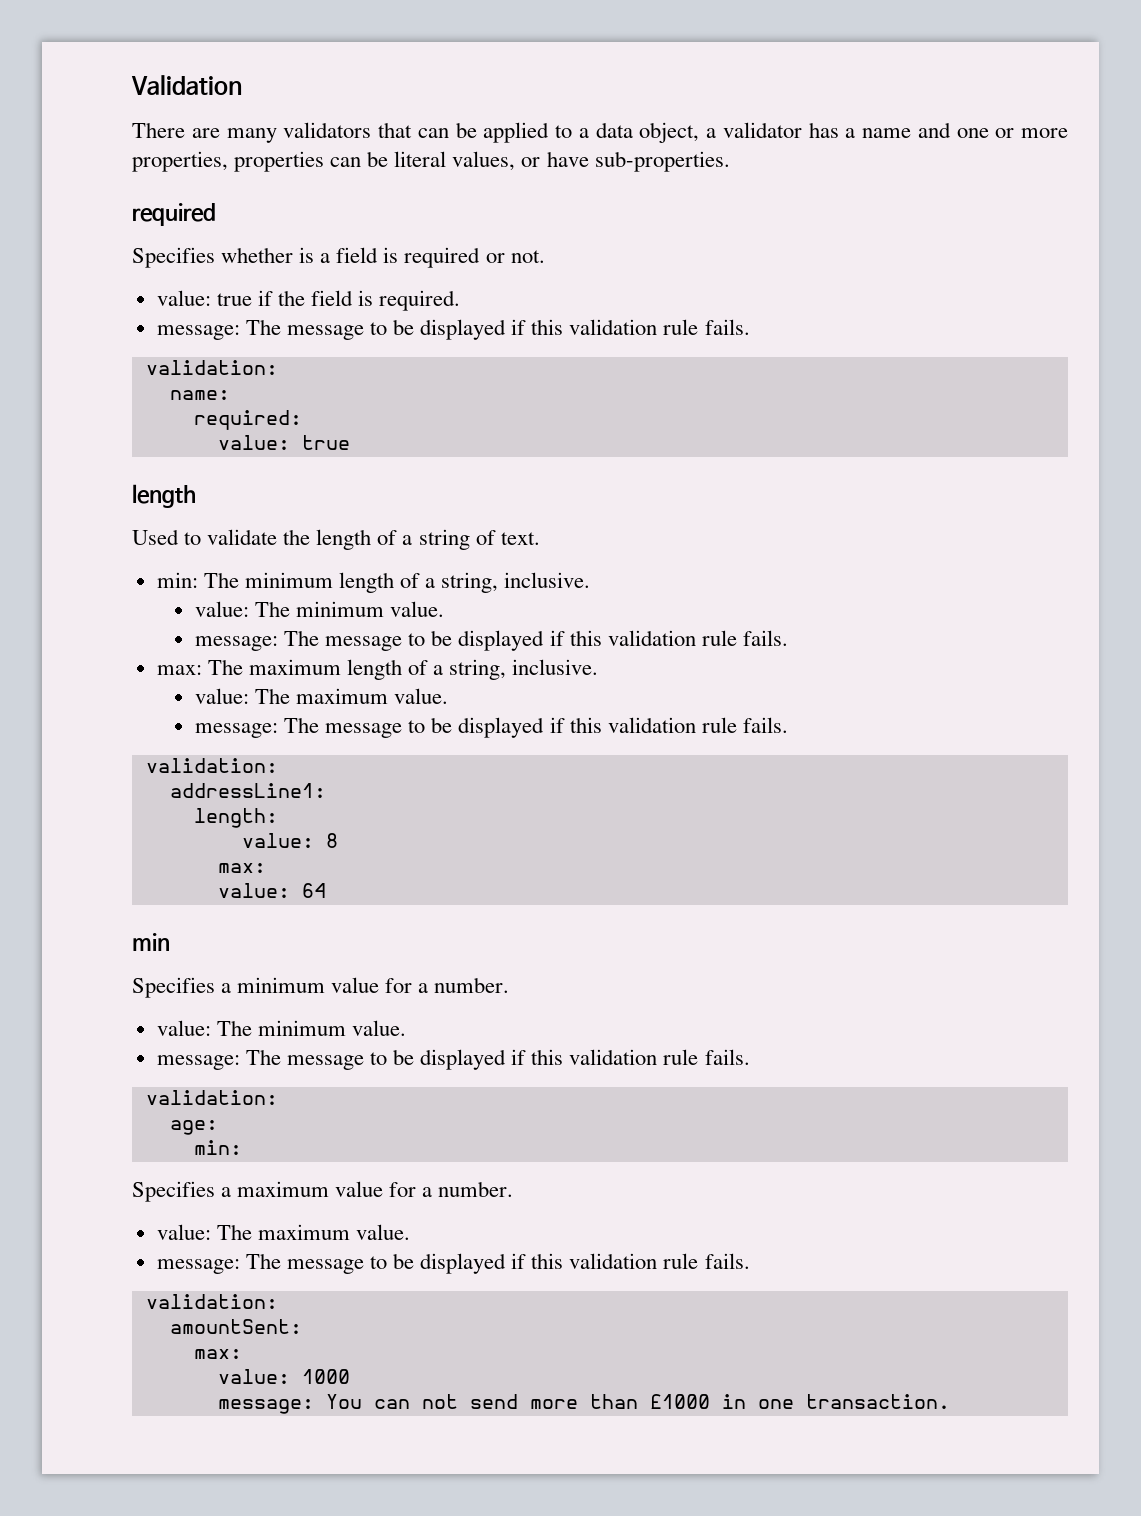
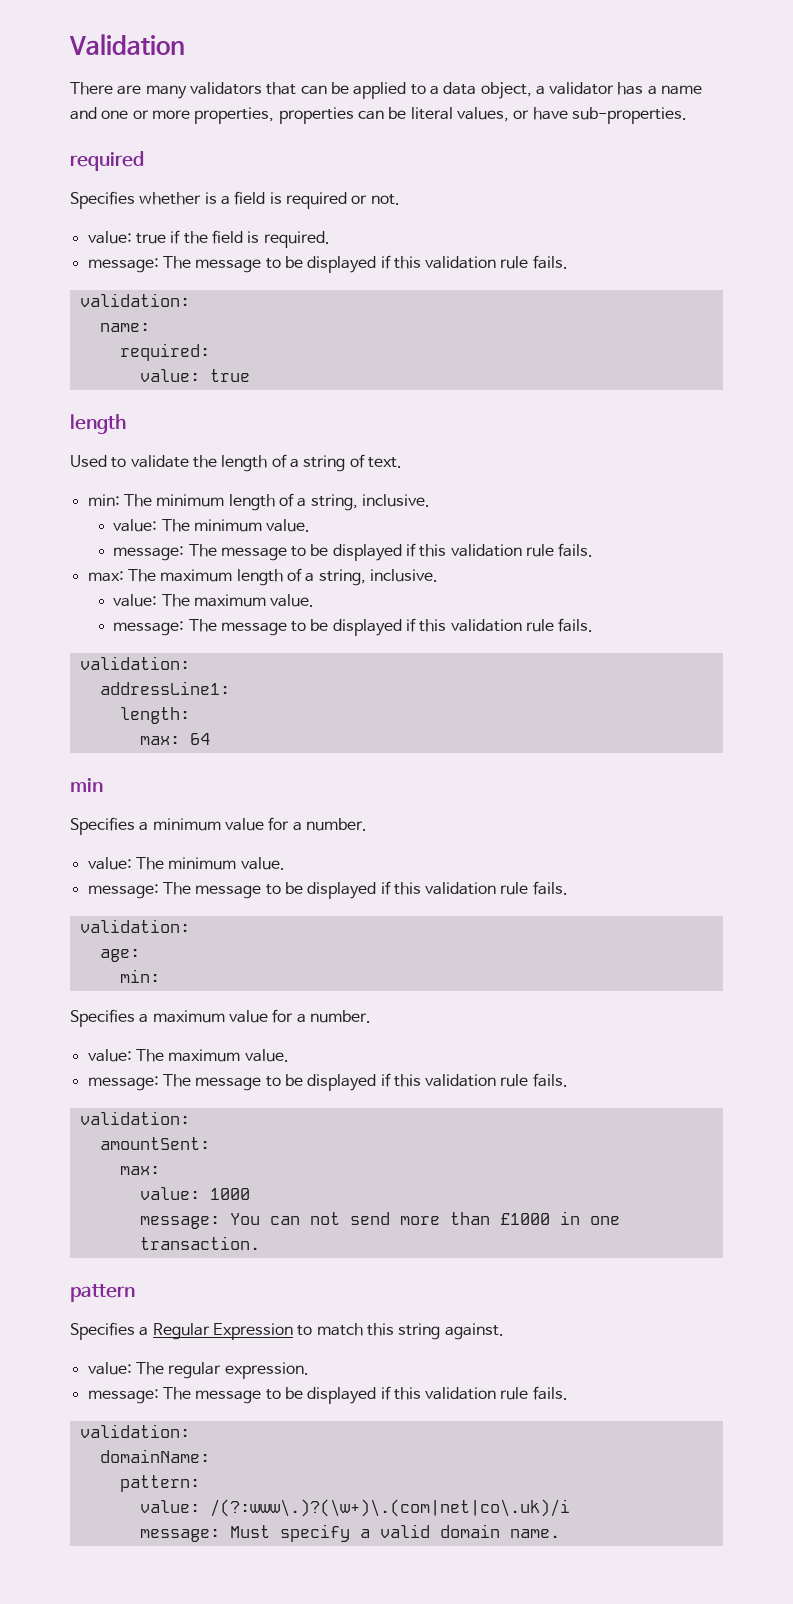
[241,833,338,848] [217,863,266,873] [217,883,290,898] // value: 8 // max: // value: -> [139,736,180,745] // max:
(950, 1401) none -> [70,1284,135,1302] [70,1322,504,1340] [87,1362,309,1379] [87,1386,568,1404] [79,1424,190,1438] [99,1449,210,1463] [119,1475,200,1492] [139,1499,570,1517] [139,1524,560,1542] // pattern // Specifies a Regular Expression to match this string against. // value: The regular expression. // message: The message to be displayed if this validation rule fails. // validation: // domainName: // pattern: // value: /(?:www\.)?(\w+)\.(com|net|co\.uk)/i // message: Must specify a valid domain name.

